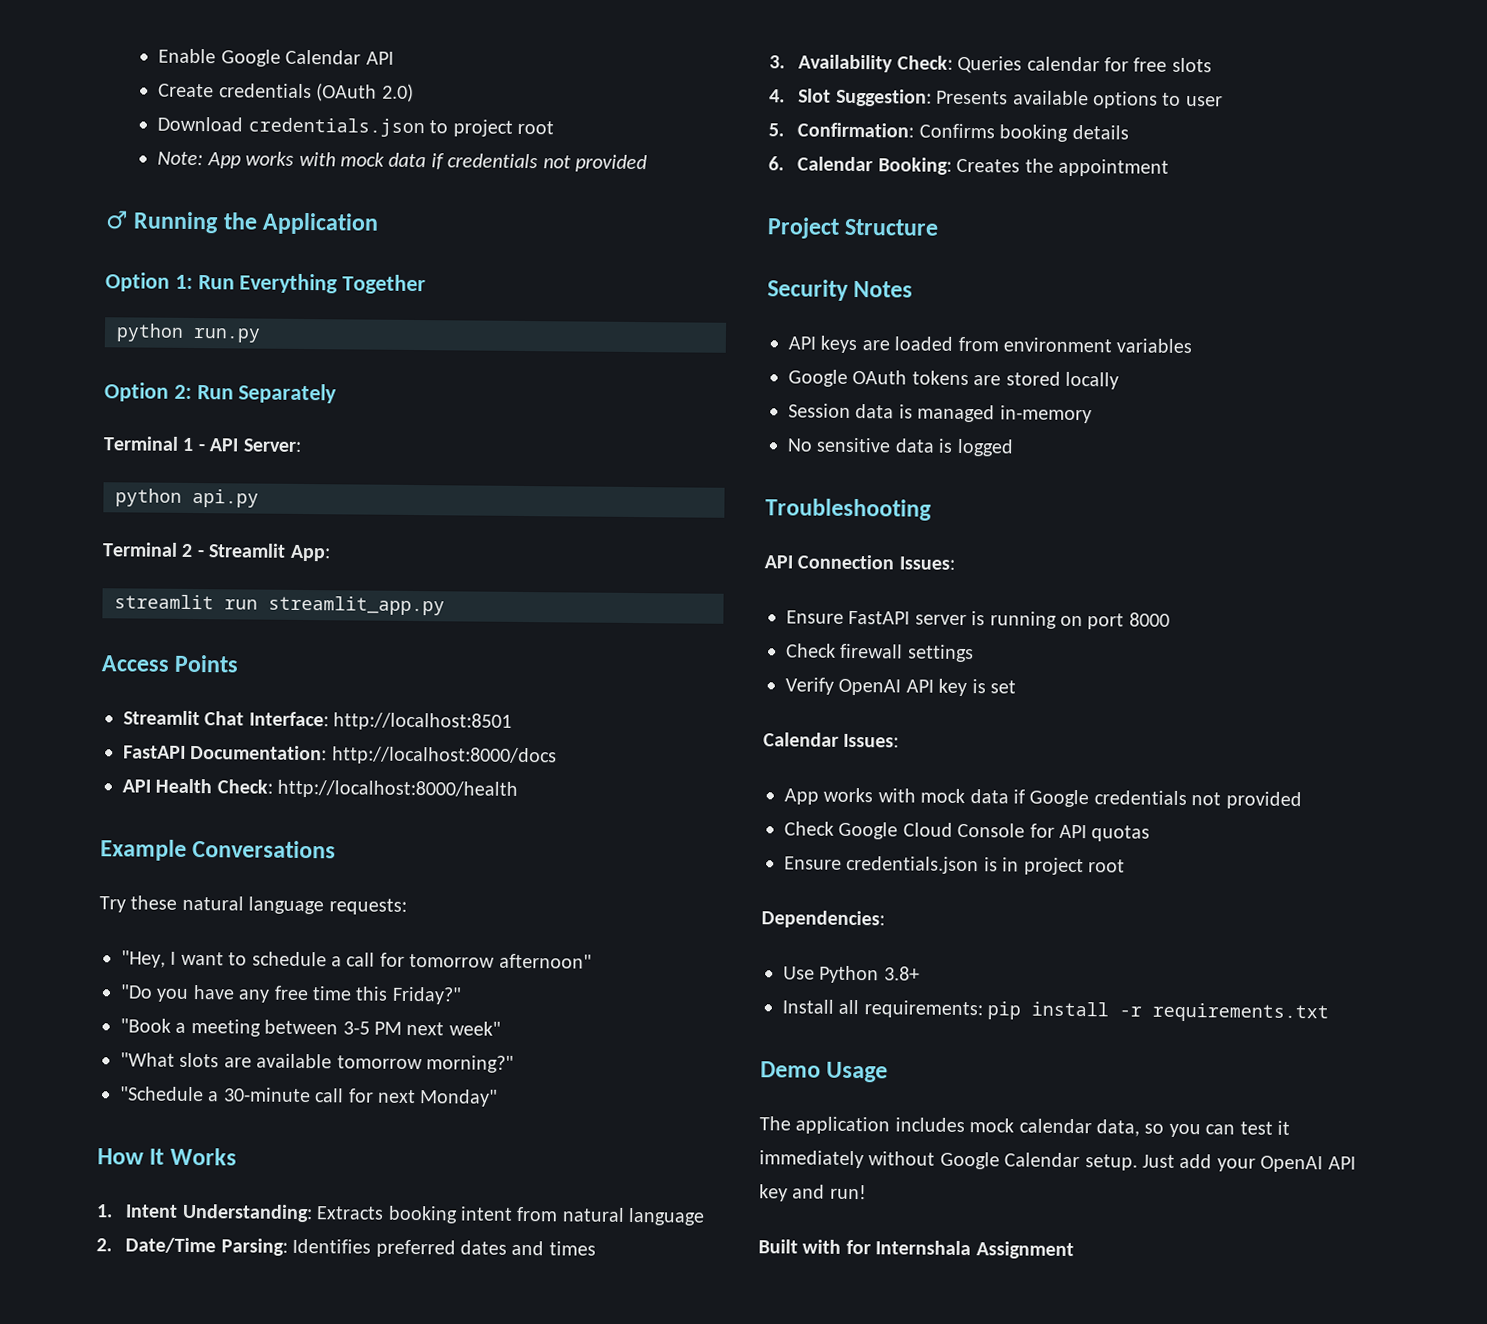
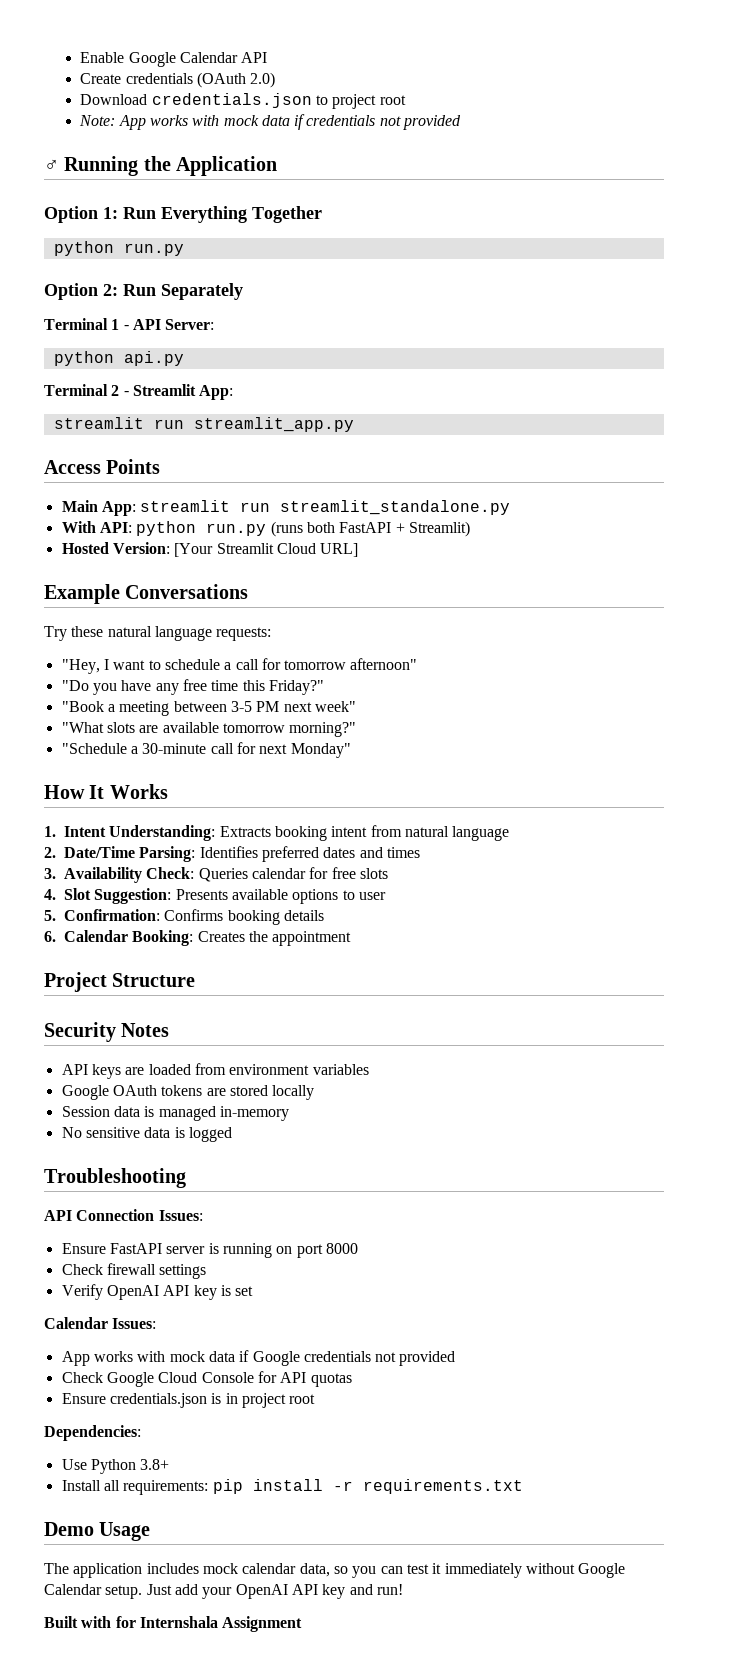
[123,710,513,731] [123,744,557,766] [122,778,519,799] Streamlit Chat Interface: http://localhost:8501 // FastAPI Documentation: http://localhost:8000/docs // API Health Check: http://localhost:8000/health -> [61,500,511,516] [61,521,470,537] [61,542,359,557] Main App: streamlit run streamlit_standalone.py // With API: python run.py (runs both FastAPI + Streamlit) // Hosted Version: [Your Streamlit Cloud URL]

